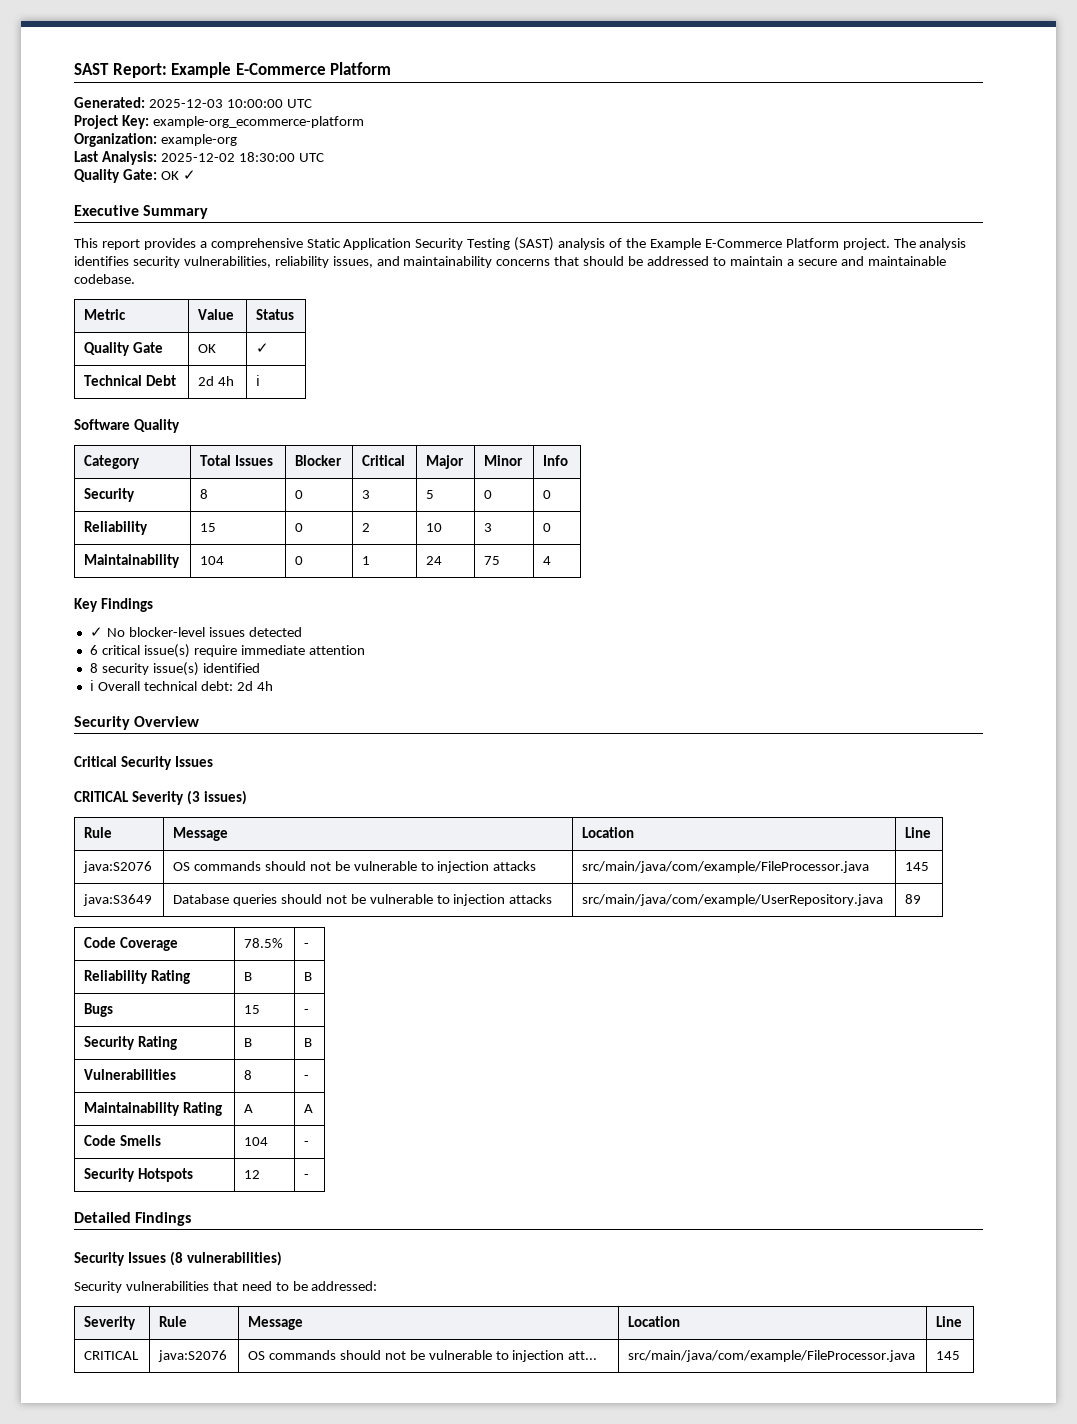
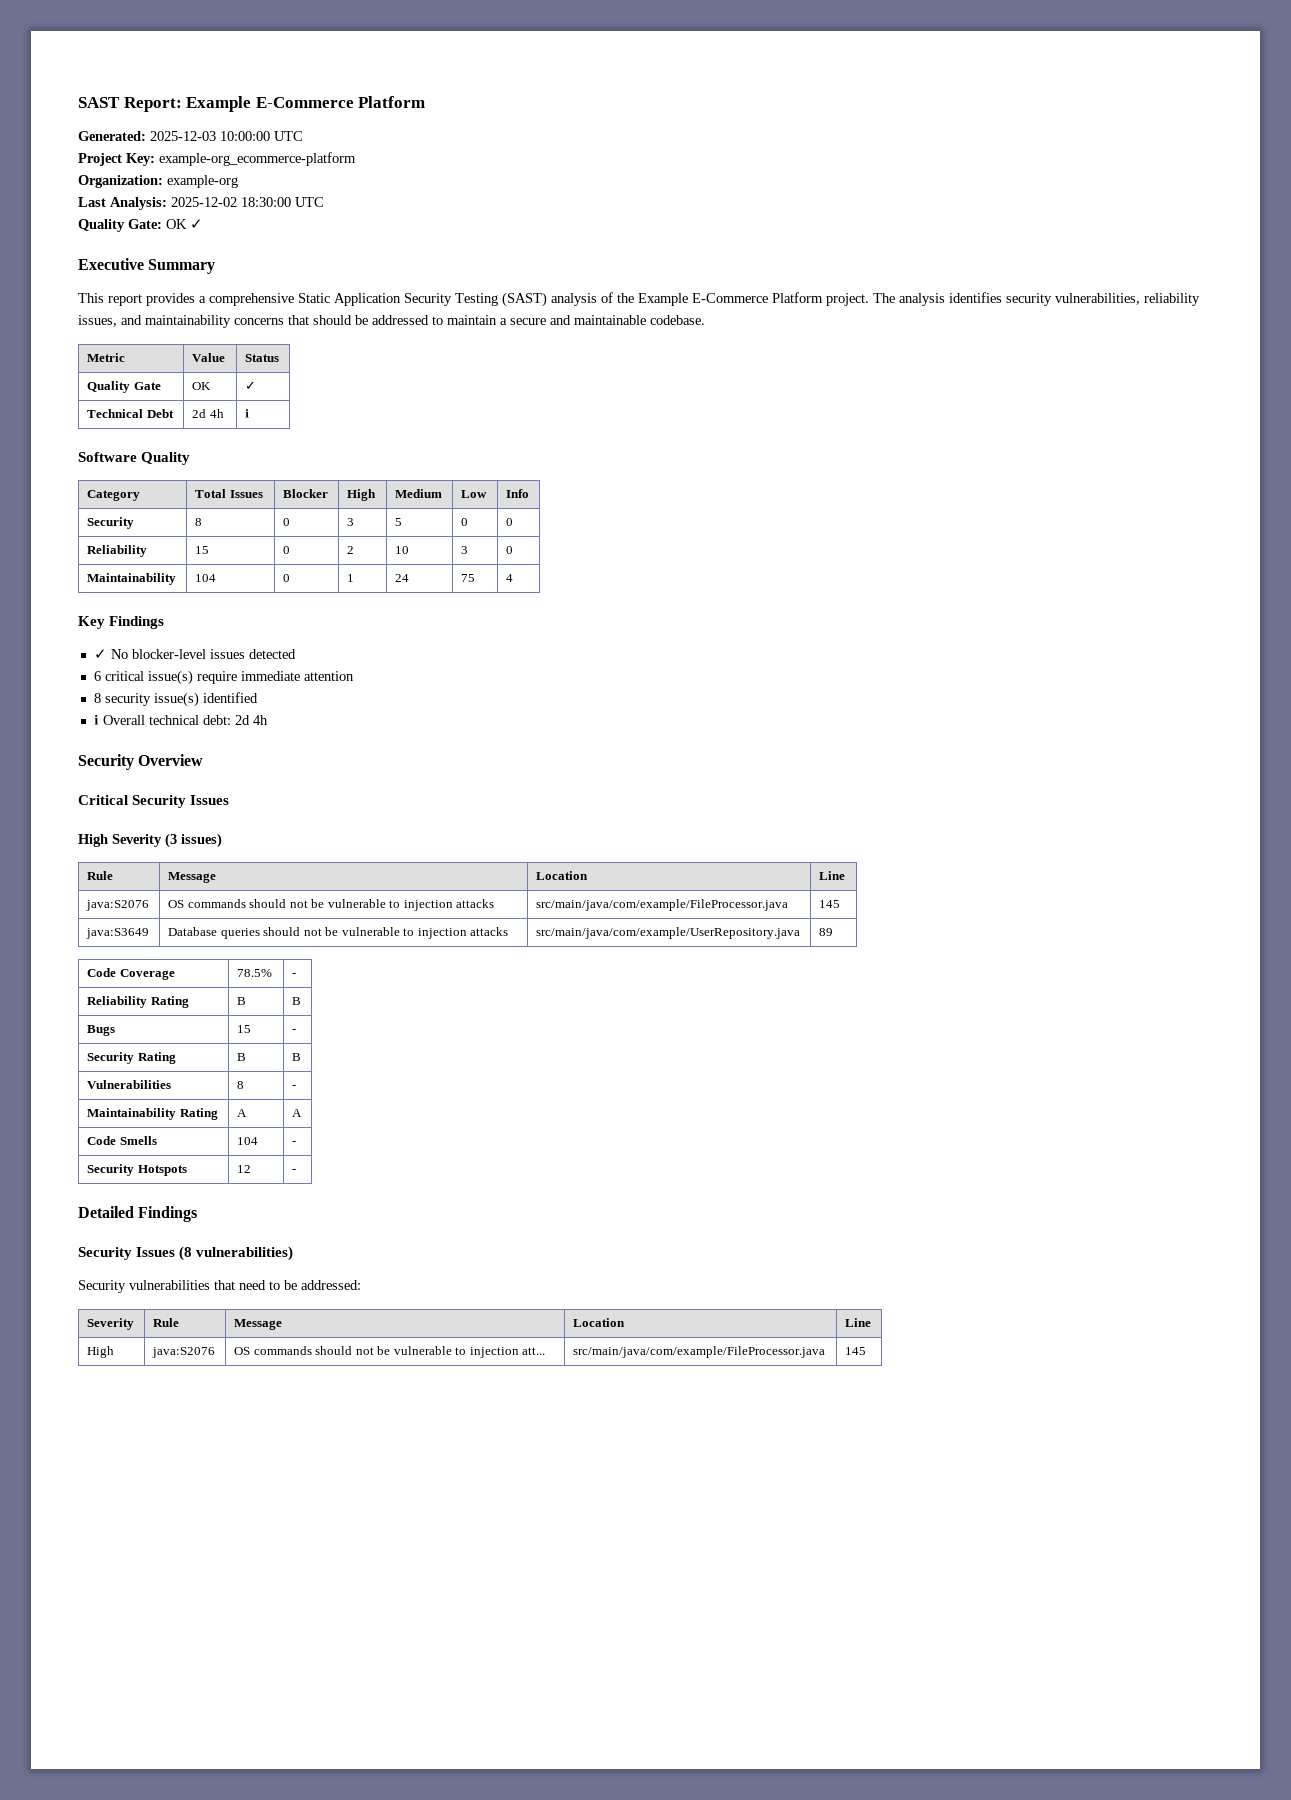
[362,455,406,466] [426,455,465,469] [484,455,524,466] Critical | Major | Minor -> [347,489,377,501] [395,489,443,498] [461,490,488,498] High | Medium | Low
[74,791,129,802] CRITICAL -> [78,834,108,847] High
[84,1351,140,1360] CRITICAL -> [87,1346,115,1358] High

